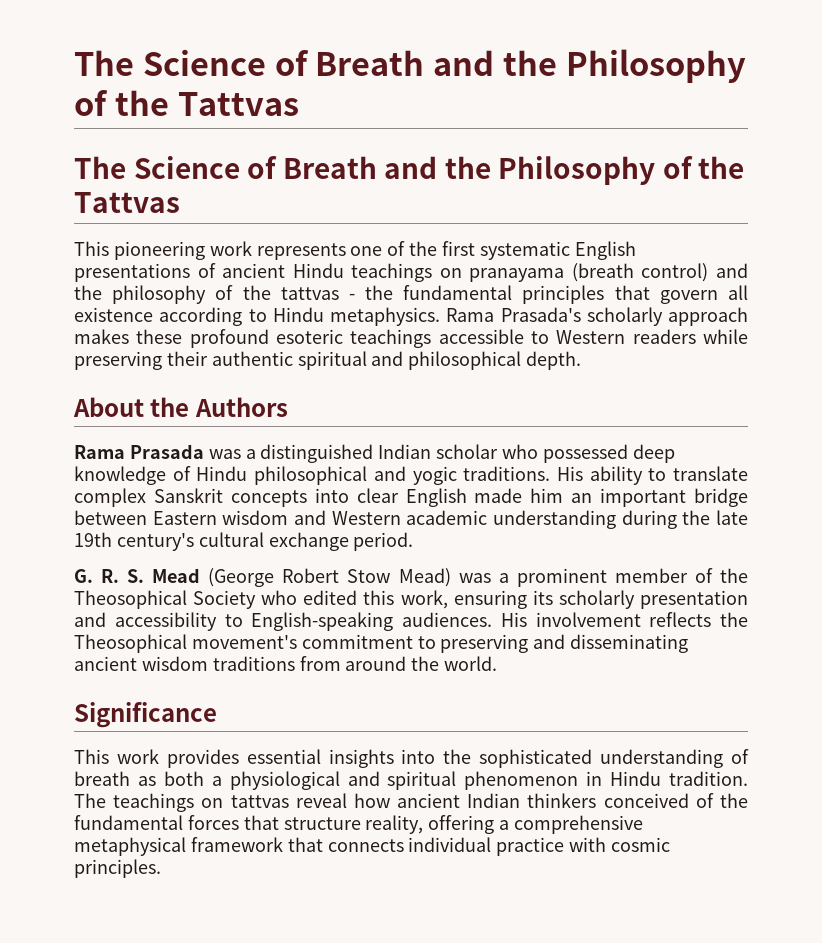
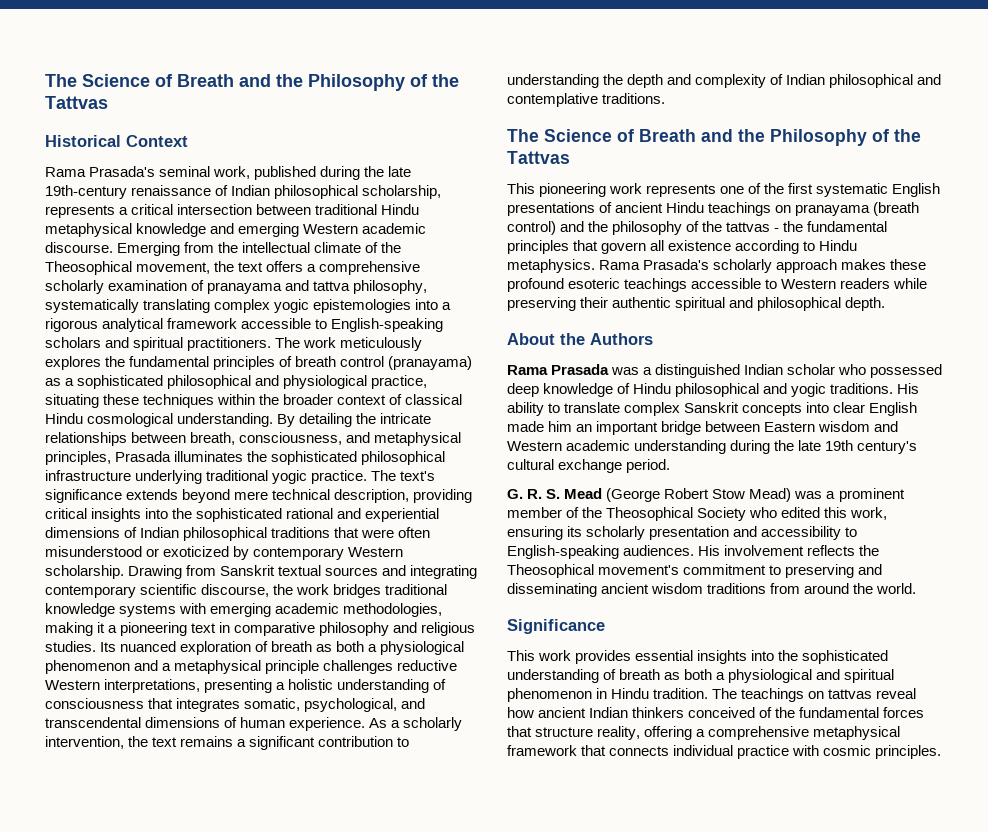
(299, 104) none -> [45,135,188,147] [45,166,412,180] [45,185,442,199] [45,204,420,218] [45,223,427,237] [45,242,402,256] [45,261,421,275] [45,280,428,294] [45,299,452,313] [45,318,444,332] [45,337,423,351] [45,356,473,370] [45,375,428,389] [45,394,463,408] [45,413,432,427] [45,432,462,446] [45,451,446,465] [45,470,436,484] [45,489,473,503] [45,508,440,522] [45,527,431,541] [45,546,404,560] [45,565,478,579] [45,584,448,598] [45,603,443,617] [45,622,476,636] [45,641,465,655] [45,660,458,674] [45,679,447,693] [45,698,426,712] [45,717,463,731] [45,736,410,750] [507,74,942,88] [507,93,666,107] // Historical Context // Rama Prasada's seminal work, published during the late 19th-century renaissance of Indian philosophical scholarship, represents a critical intersection between traditional Hindu metaphysical knowledge and emerging Western academic discourse. Emerging from the intellectual climate of the Theosophical movement, the text offers a comprehensive scholarly examination of pranayama and tattva philosophy, systematically translating complex yogic epistemologies into a rigorous analytical framework accessible to English-speaking scholars and spiritual practitioners. The work meticulously explores the fundamental principles of breath control (pranayama) as a sophisticated philosophical and physiological practice, situating these techniques within the broader context of classical Hindu cosmological understanding. By detailing the intricate relationships between breath, consciousness, and metaphysical principles, Prasada illuminates the sophisticated philosophical infrastructure underlying traditional yogic practice. The text's significance extends beyond mere technical description, providing critical insights into the sophisticated rational and experiential dimensions of Indian philosophical traditions that were often misunderstood or exoticized by contemporary Western scholarship. Drawing from Sanskrit textual sources and integrating contemporary scientific discourse, the work bridges traditional knowledge systems with emerging academic methodologies, making it a pioneering text in comparative philosophy and religious studies. Its nuanced exploration of breath as both a physiological phenomenon and a metaphysical principle challenges reductive Western interpretations, presenting a holistic understanding of consciousness that integrates somatic, psychological, and transcendental dimensions of human experience. As a scholarly intervention, the text remains a significant contribution to understanding the depth and complexity of Indian philosophical and contemplative traditions.

